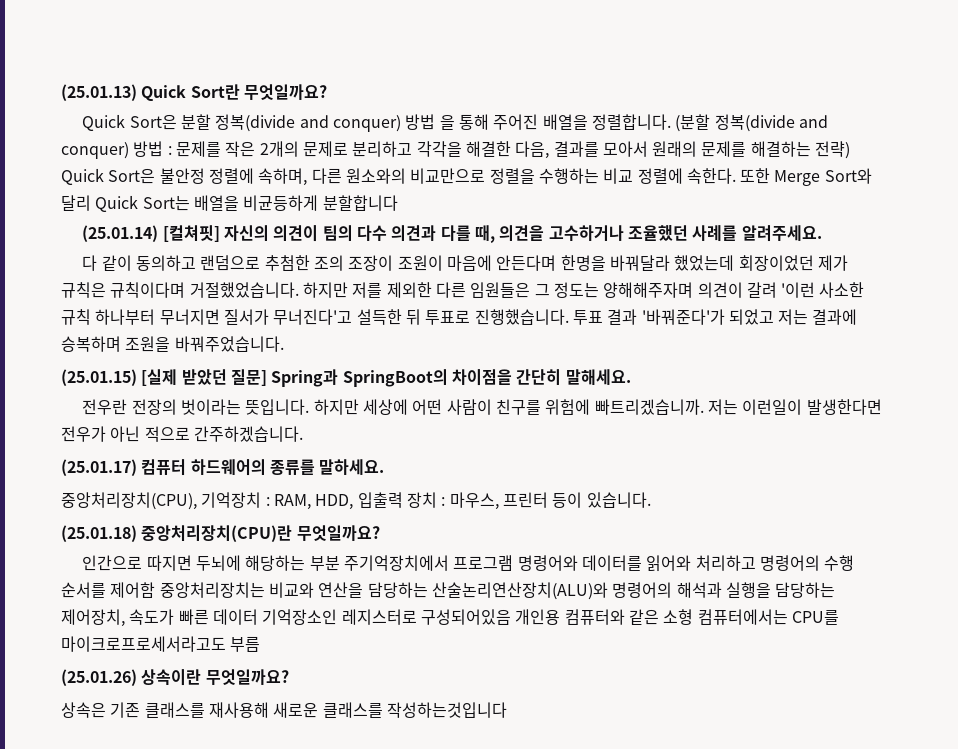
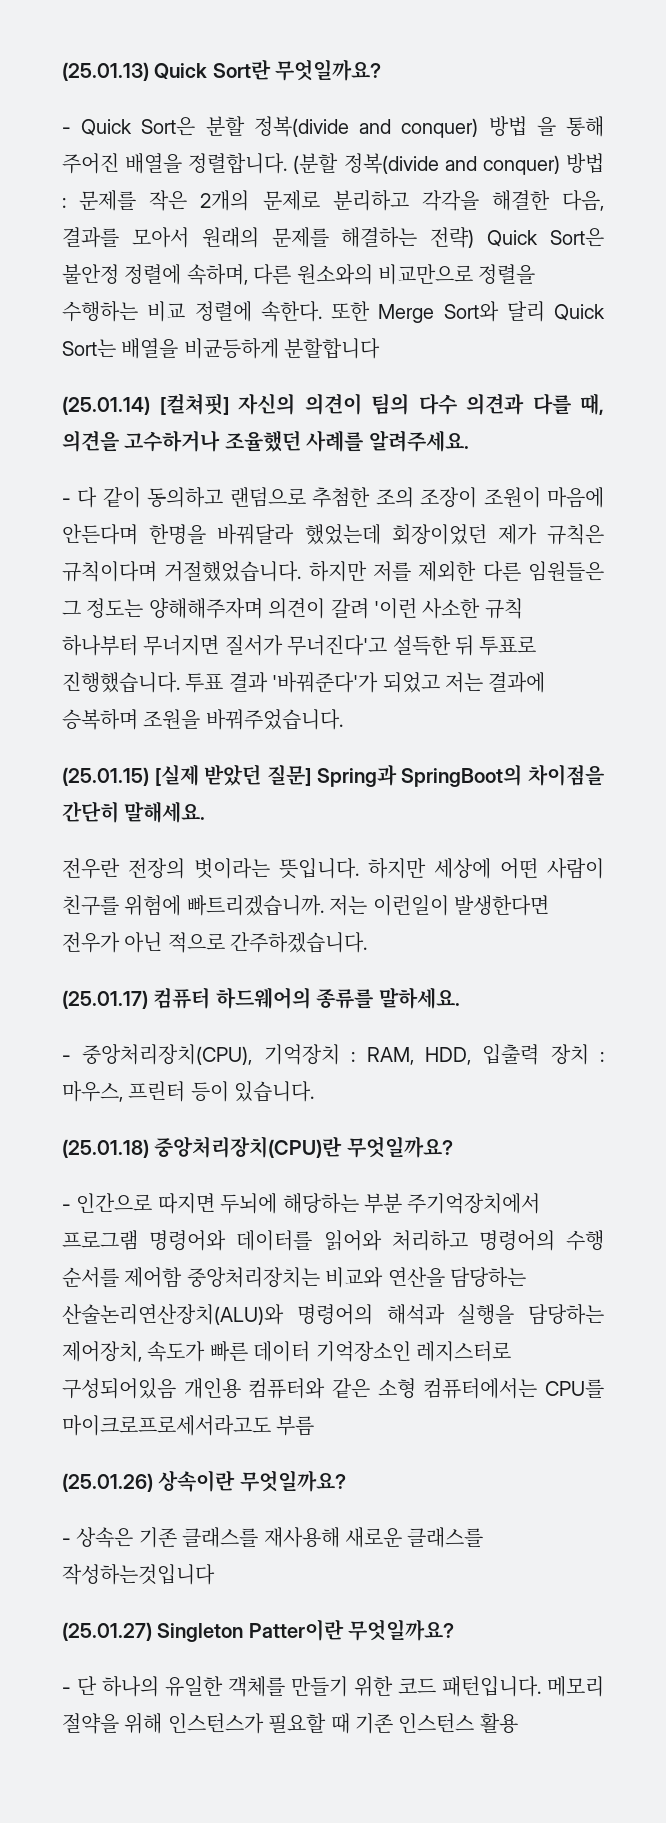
(327, 92) none -> [62,127,71,134] -
(822, 233) none -> [62,498,71,505] -
(385, 467) none -> [62,1055,71,1062] -
(380, 533) none -> [62,1204,71,1211] -
(289, 677) none -> [62,1538,71,1545] -
(507, 710) none -> [62,1619,455,1642] [62,1676,604,1697] [62,1713,518,1734] // (25.01.27) Singleton Patter이란 무엇일까요? // - 단 하나의 유일한 객체를 만들기 위한 코드 패턴입니다. 메모리 절약을 위해 인스턴스가 필요할 때 기존 인스턴스 활용

